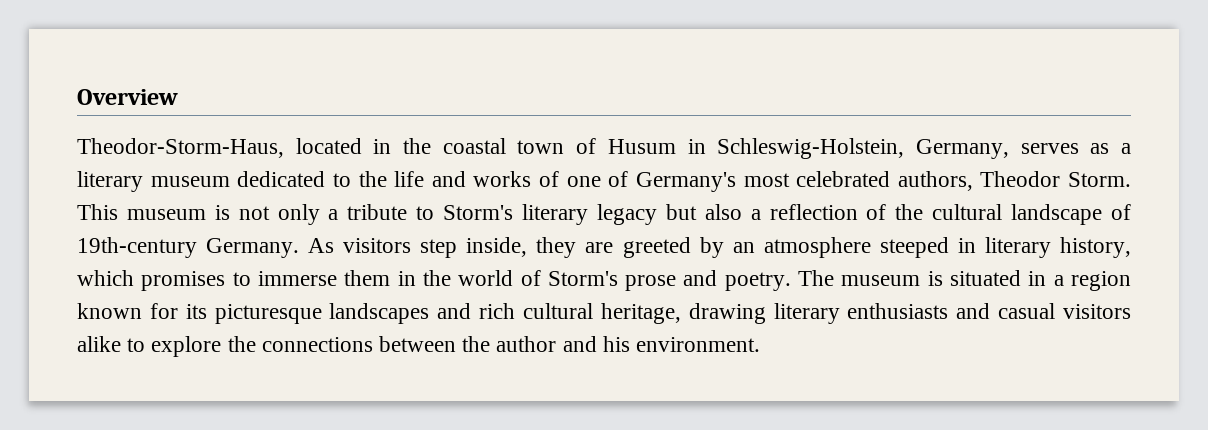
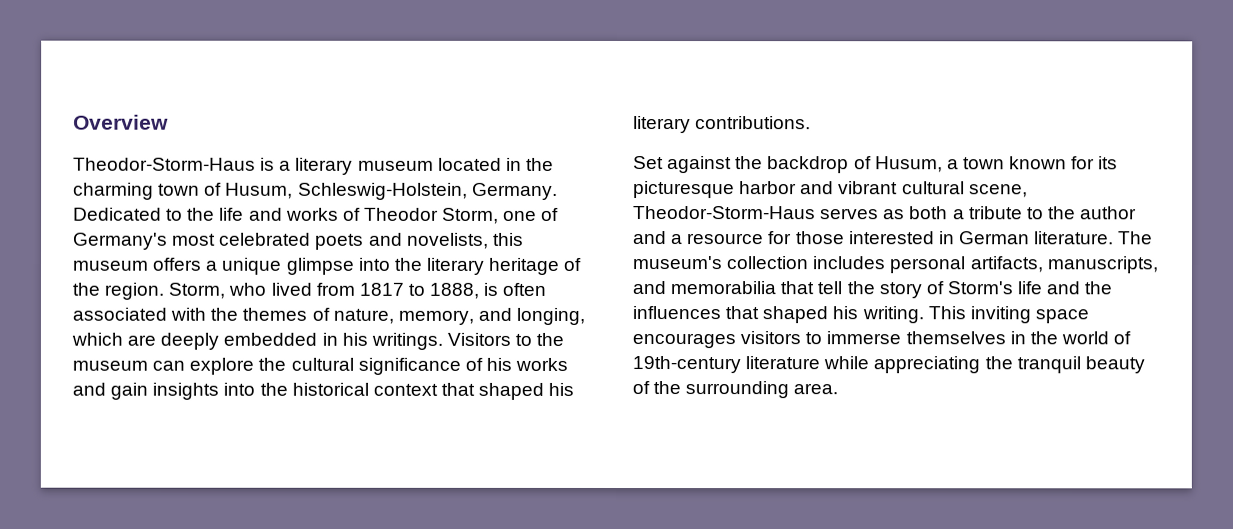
[77,138,284,158] Theodor-Storm-Haus, -> [73,157,434,175] Theodor-Storm-Haus is a literary museum
[442,138,506,154] coastal -> [73,182,154,200] charming
[607,138,1131,159] [77,171,326,192] Husum in Schleswig-Holstein, Germany, serves as a literary museum dedicated -> [225,182,558,200] [73,207,162,221] Husum, Schleswig-Holstein, Germany. Dedicated
(559, 179) none -> [363,207,500,224] Theodor Storm,
[897,171,1131,191] [77,204,1131,225] [77,237,1131,258] [77,270,226,291] authors, Theodor Storm. This museum is not only a tribute to Storm's literary legacy but also a reflection of the cultural landscape of 19th-century Germany. As visitors step inside, they are greeted by an atmosphere steeped in literary history, which promises -> [315,232,524,250] [72,257,583,275] [72,282,547,300] [72,307,586,325] [71,332,565,350] [72,357,569,375] [72,382,575,400] [633,116,812,134] [633,156,1119,174] [633,181,1028,199] [633,206,1138,220] [633,231,1154,245] [632,256,1159,274] [632,281,1113,299] [632,306,1089,324] [632,331,802,349] poets and novelists, this museum offers a unique glimpse into the literary heritage of the region. Storm, who lived from 1817 to 1888, is often associated with the themes of nature, memory, and longing, which are deeply embedded in his writings. Visitors to the museum can explore the cultural significance of his works and gain insights into the historical context that shaped his literary contributions. // Set against the backdrop of Husum, a town known for its picturesque harbor and vibrant cultural scene, Theodor-Storm-Haus serves as both a tribute to the author and a resource for those interested in German literature. The museum's collection includes personal artifacts, manuscripts, and memorabilia that tell the story of Storm's life and the influences that shaped his writing. This inviting space encourages visitors
[344,270,391,286] them -> [905,331,1006,345] themselves
[547,270,1131,291] [77,303,1132,324] [77,336,761,357] Storm's prose and poetry. The museum is situated in a region known for its picturesque landscapes and rich cultural heritage, drawing literary enthusiasts and casual visitors alike to explore the connections between the author and his environment. -> [632,356,1145,374] [632,381,839,399] 19th-century literature while appreciating the tranquil beauty of the surrounding area.

